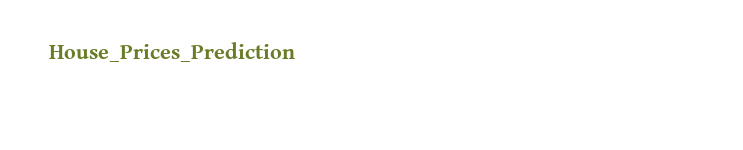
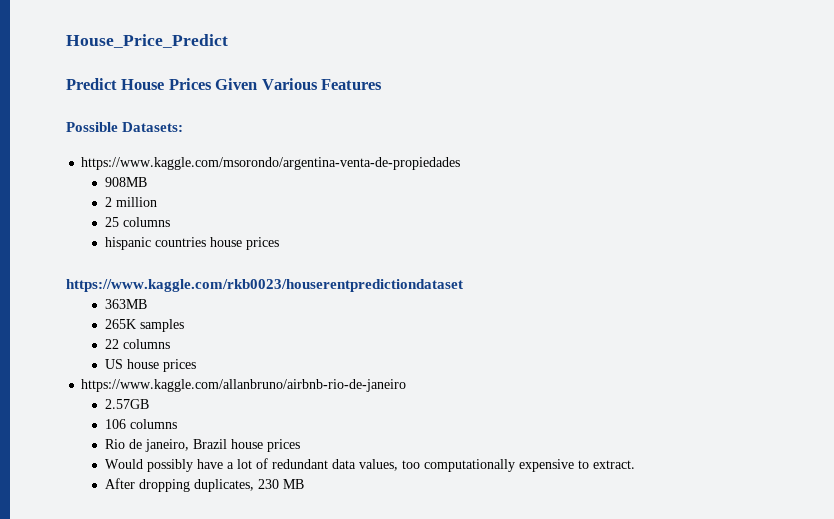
[49,42,295,62] House_Prices_Prediction -> [66,34,228,48] [66,78,383,90] [66,122,184,132] [81,157,461,170] [104,177,147,187] [104,197,157,207] [104,217,170,227] [104,237,279,250] [66,279,463,292] [104,299,147,309] [104,319,184,332] [104,339,170,349] [104,359,196,372] [81,379,407,392] [104,399,149,409] [104,419,177,429] [104,439,300,452] [104,458,635,472] [104,478,304,492] House_Price_Predict // Predict House Prices Given Various Features // Possible Datasets: // https://www.kaggle.com/msorondo/argentina-venta-de-propiedades // 908MB // 2 million // 25 columns // hispanic countries house prices // https://www.kaggle.com/rkb0023/houserentpredictiondataset // 363MB // 265K samples // 22 columns // US house prices // https://www.kaggle.com/allanbruno/airbnb-rio-de-janeiro // 2.57GB // 106 columns // Rio de janeiro, Brazil house prices // Would possibly have a lot of redundant data values, too computationally expensive to extract. // After dropping duplicates, 230 MB

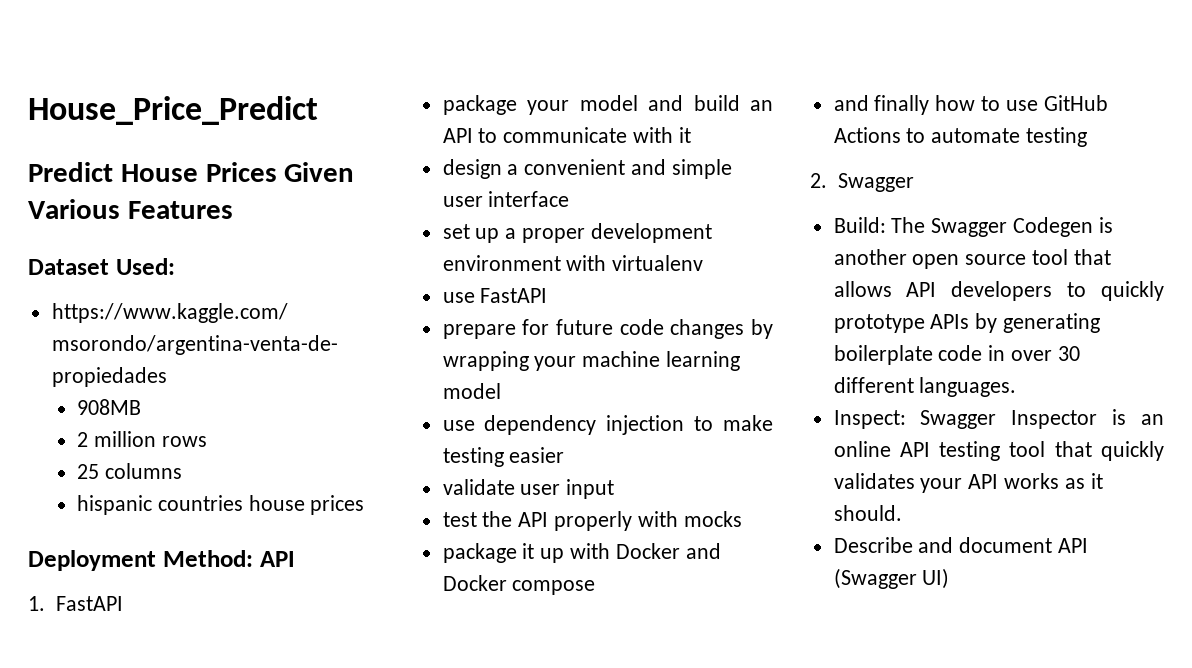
[66,122,184,132] Possible Datasets: -> [28,258,175,275] Dataset Used:
(157, 202) none -> [161,436,207,447] rows
[66,279,463,292] [104,299,147,309] [104,319,184,332] [104,339,170,349] [104,359,196,372] [81,379,407,392] [104,399,149,409] [104,419,177,429] [104,439,300,452] [104,458,635,472] [104,478,304,492] https://www.kaggle.com/rkb0023/houserentpredictiondataset // 363MB // 265K samples // 22 columns // US house prices // https://www.kaggle.com/allanbruno/airbnb-rio-de-janeiro // 2.57GB // 106 columns // Rio de janeiro, Brazil house prices // Would possibly have a lot of redundant data values, too computationally expensive to extract. // After dropping duplicates, 230 MB -> [28,550,295,571] [28,596,123,611] [442,95,773,115] [442,127,691,143] [442,159,732,179] [442,191,570,207] [442,223,712,243] [442,255,704,271] [442,288,548,303] [442,319,773,339] [442,351,741,371] [442,383,501,399] [442,415,773,435] [442,447,565,467] [442,479,615,499] [442,511,742,531] [442,543,721,563] [442,575,596,595] [833,95,1108,115] [833,127,1088,147] [810,173,914,192] [833,217,1113,237] [833,249,1111,269] [833,281,1164,301] [833,313,1101,333] [833,345,1080,365] [833,377,1017,397] [833,409,1164,429] [833,441,1164,461] [833,473,1103,493] [833,505,902,521] [833,537,1089,553] [833,568,950,589] Deployment Method: API // 1. FastAPI // package your model and build an API to communicate with it // design a convenient and simple user interface // set up a proper development environment with virtualenv // use FastAPI // prepare for future code changes by wrapping your machine learning model // use dependency injection to make testing easier // validate user input // test the API properly with mocks // package it up with Docker and Docker compose // and finally how to use GitHub Actions to automate testing // 2. Swagger // Build: The Swagger Codegen is another open source tool that allows API developers to quickly prototype APIs by generating boilerplate code in over 30 different languages. // Inspect: Swagger Inspector is an online API testing tool that quickly validates your API works as it should. // Describe and document API (Swagger UI)

